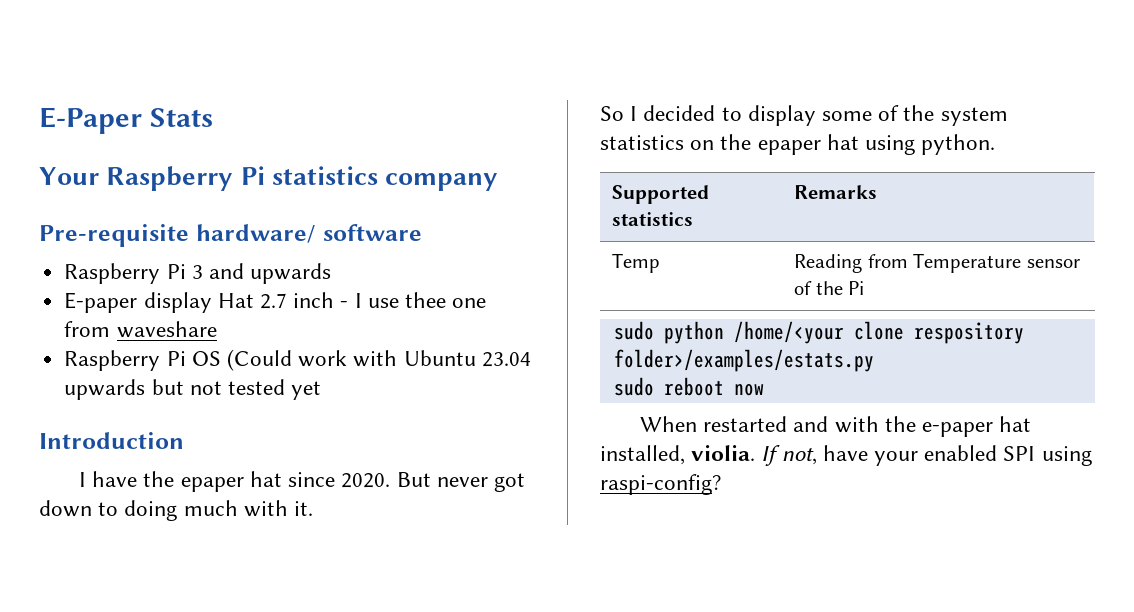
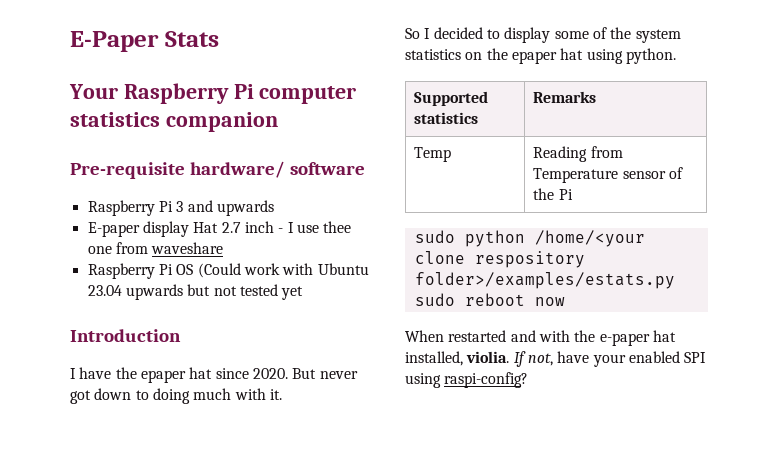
[271,166,499,191] statistics company -> [259,86,357,104] [70,112,278,132] computer statistics companion

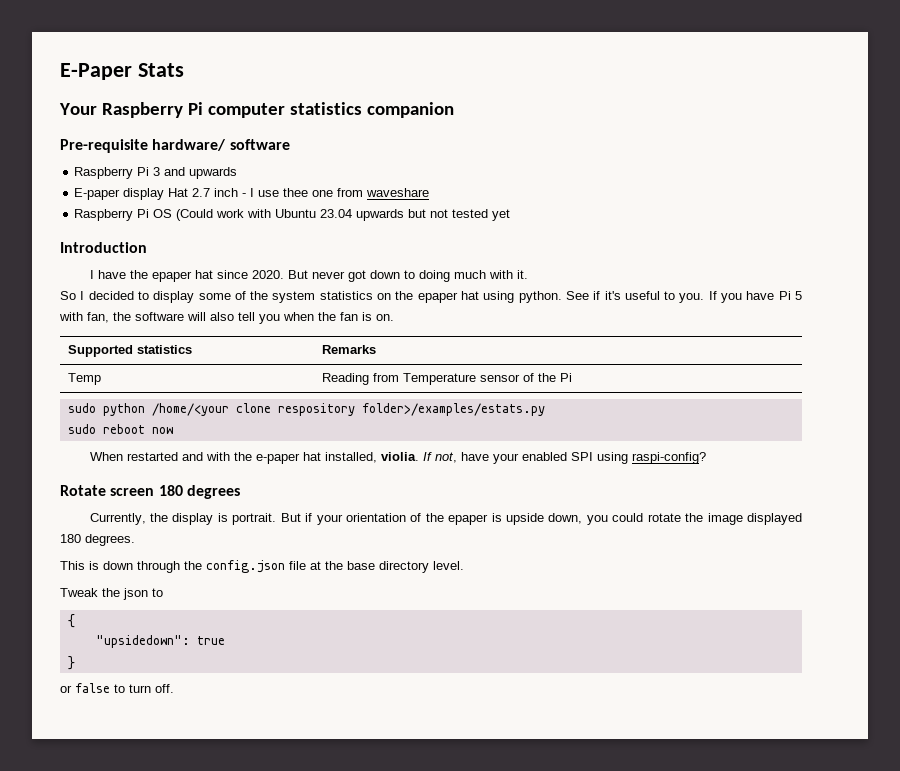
(676, 56) none -> [565,291,802,303] [59,312,394,324] See if it's useful to you. If you have Pi 5 with fan, the software will also tell you when the fan is on.
(529, 380) none -> [60,485,240,499] [89,513,802,525] [60,534,135,546] [60,560,464,573] [60,588,163,600] [67,614,75,628] [95,635,225,648] [67,656,75,670] [60,683,174,693] // Rotate screen 180 degrees // Currently, the display is portrait. But if your orientation of the epaper is upside down, you could rotate the image displayed 180 degrees. // This is down through the config.json file at the base directory level. // Tweak the json to // { // "upsidedown": true // } // or false to turn off.

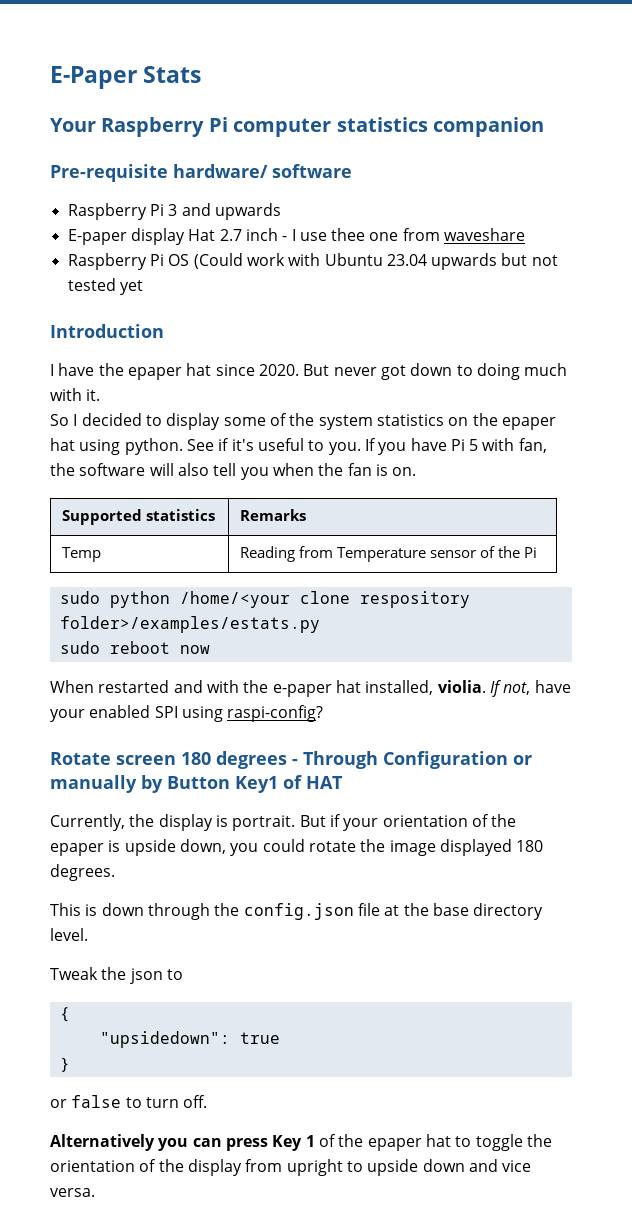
(240, 492) none -> [292,751,532,769] [50,775,343,793] - Through Configuration or manually by Button Key1 of HAT
(174, 688) none -> [50,1134,552,1151] [50,1159,532,1176] [50,1188,95,1197] // Alternatively you can press Key 1 of the epaper hat to toggle the orientation of the display from upright to upside down and vice versa.

